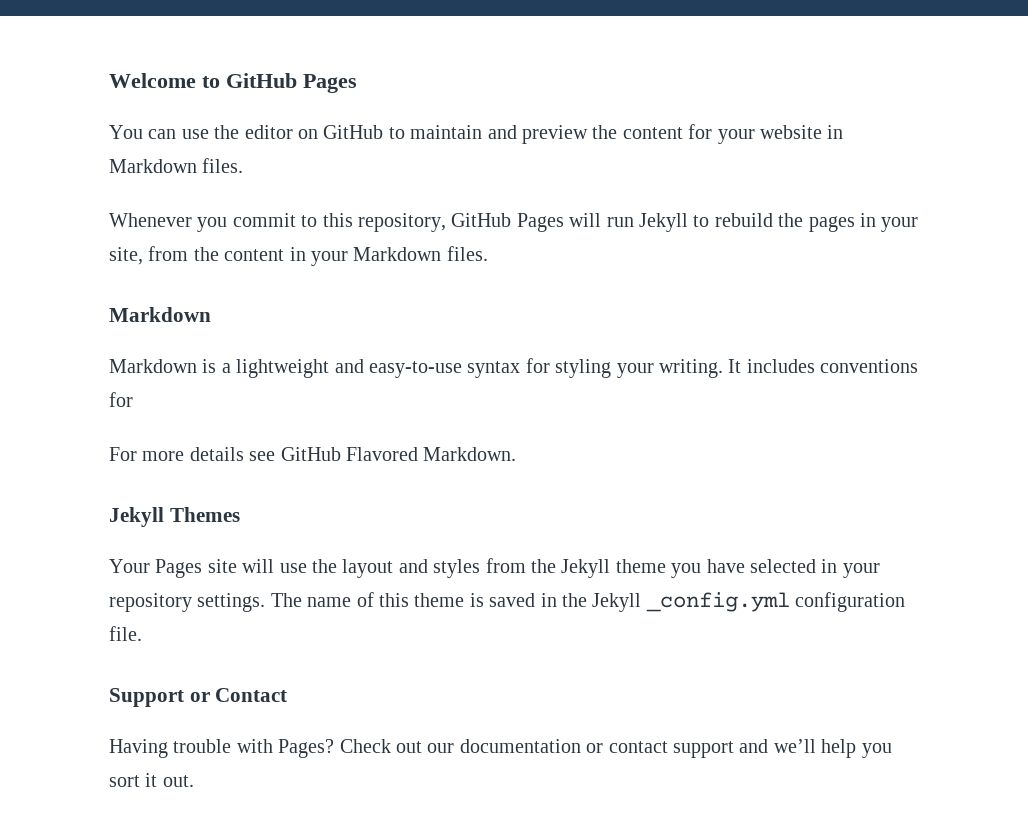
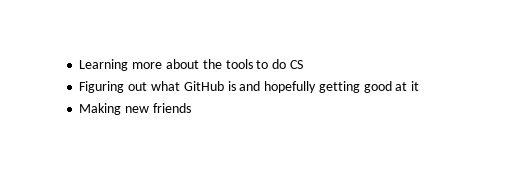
[109,73,357,93] [109,124,844,144] [109,158,244,173] [109,213,919,232] [109,246,488,266] [109,307,211,322] [109,358,919,378] [109,392,133,407] [109,447,517,461] [109,507,240,527] [109,558,880,578] [109,592,906,612] [109,626,142,641] [109,688,288,707] [109,739,892,758] [109,773,194,787] Welcome to GitHub Pages // You can use the editor on GitHub to maintain and preview the content for your website in Markdown files. // Whenever you commit to this repository, GitHub Pages will run Jekyll to rebuild the pages in your site, from the content in your Markdown files. // Markdown // Markdown is a lightweight and easy-to-use syntax for styling your writing. It includes conventions for // For more details see GitHub Flavored Markdown. // Jekyll Themes // Your Pages site will use the layout and styles from the Jekyll theme you have selected in your repository settings. The name of this theme is saved in the Jekyll _config.yml configuration file. // Support or Contact // Having trouble with Pages? Check out our documentation or contact support and we’ll help you sort it out. -> [79,59,303,71] [79,81,420,93] [79,103,191,115] Learning more about the tools to do CS // Figuring out what GitHub is and hopefully getting good at it // Making new friends

